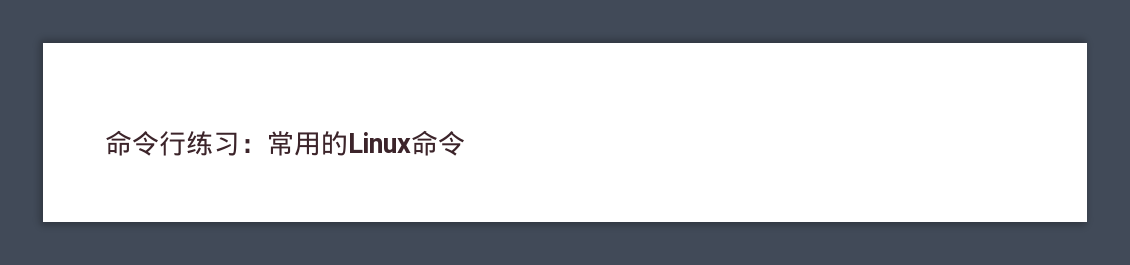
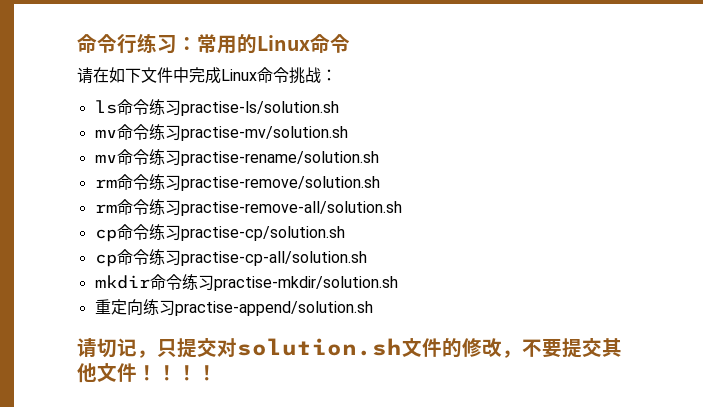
(465, 143) none -> [77,67,337,84] [94,99,339,116] [94,124,348,141] [94,149,379,166] [94,174,380,191] [94,199,402,216] [94,224,345,242] [94,249,367,267] [94,274,398,291] [94,299,373,316] [77,338,622,358] [77,363,217,383] // 请在如下文件中完成Linux命令挑战： // ls命令练习practise-ls/solution.sh // mv命令练习practise-mv/solution.sh // mv命令练习practise-rename/solution.sh // rm命令练习practise-remove/solution.sh // rm命令练习practise-remove-all/solution.sh // cp命令练习practise-cp/solution.sh // cp命令练习practise-cp-all/solution.sh // mkdir命令练习practise-mkdir/solution.sh // 重定向练习practise-append/solution.sh // 请切记，只提交对solution.sh文件的修改，不要提交其他文件！！！！

